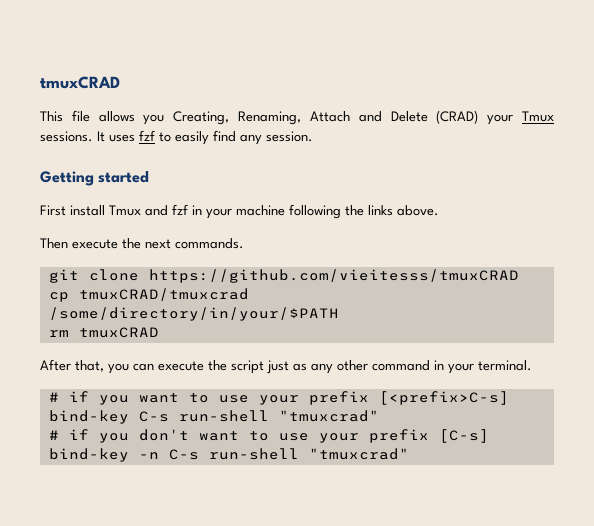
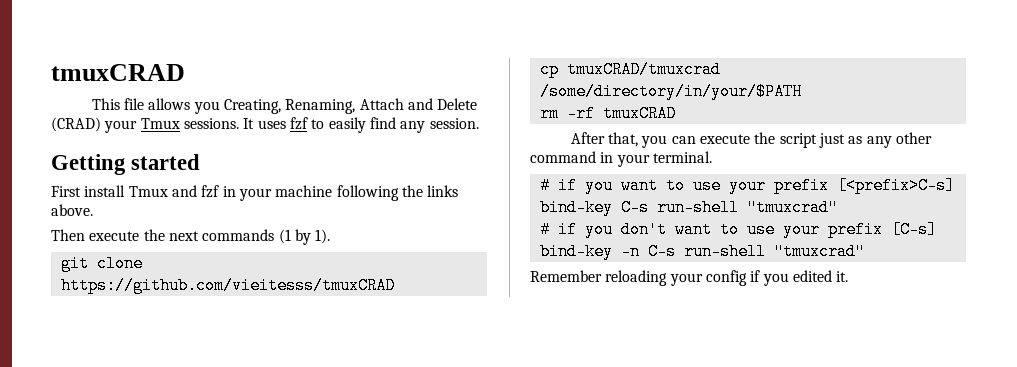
[175,238,244,249] commands. -> [202,229,331,245] commands (1 by 1).
(69, 333) none -> [566,105,595,122] -rf
(409, 454) none -> [530,270,849,286] // Remember reloading your config if you edited it.

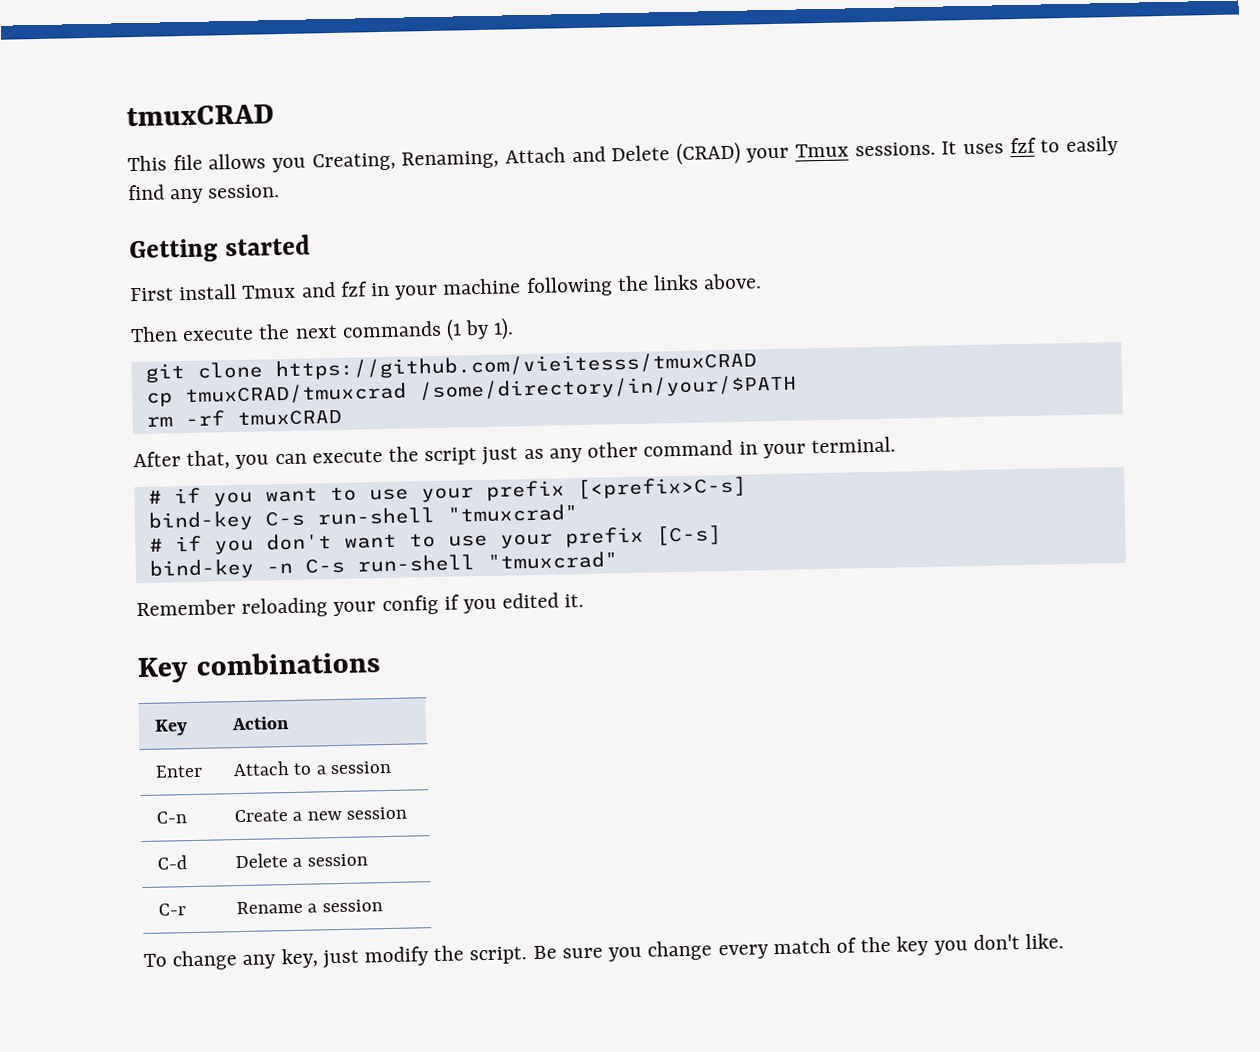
(849, 276) none -> [137,651,380,684] [153,719,188,736] [230,716,290,731] [154,764,203,778] [232,760,392,777] [155,811,187,824] [233,806,408,823] [156,855,187,870] [234,853,368,869] [157,903,186,916] [235,899,383,915] [143,933,1064,971] // Key combinations // Key | Action // Enter | Attach to a session // C-n | Create a new session // C-d | Delete a session // C-r | Rename a session // To change any key, just modify the script. Be sure you change every match of the key you don't like.

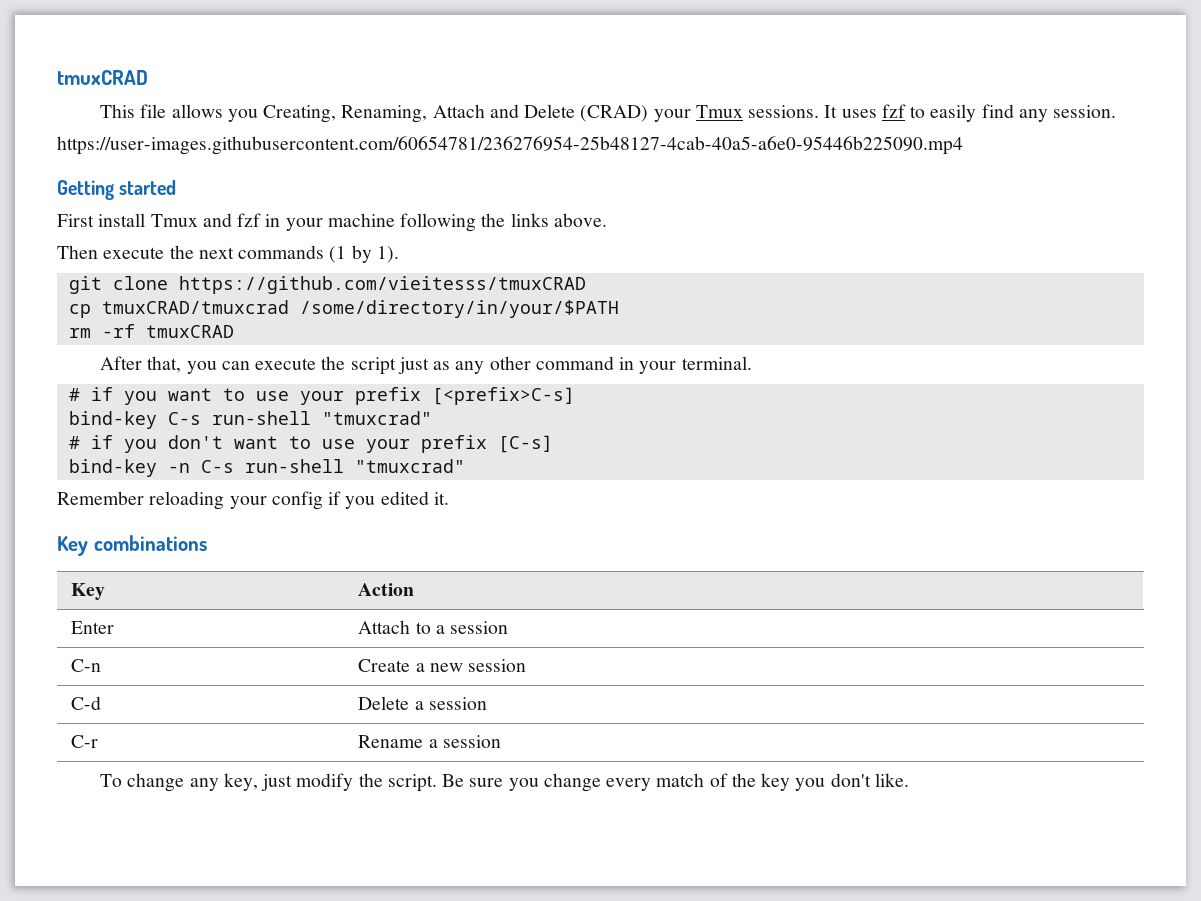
(281, 191) none -> [57,136,963,155] // https://user-images.githubusercontent.com/60654781/236276954-25b48127-4cab-40a5-a6e0-95446b225090.mp4

